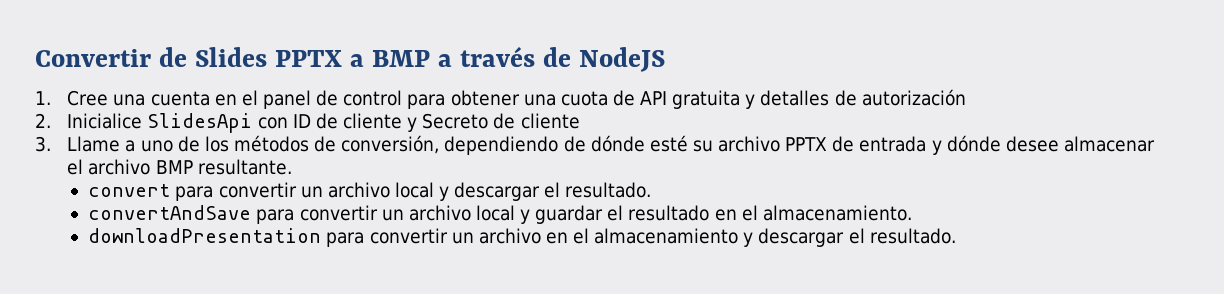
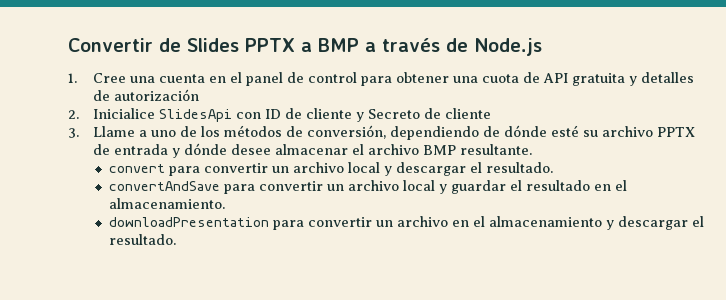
[578,47,665,72] NodeJS -> [474,38,542,56] Node.js

